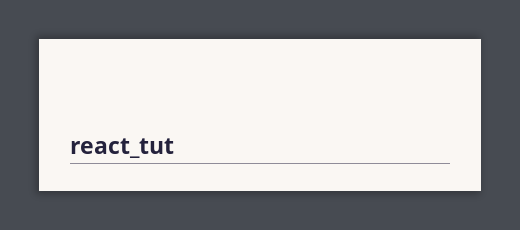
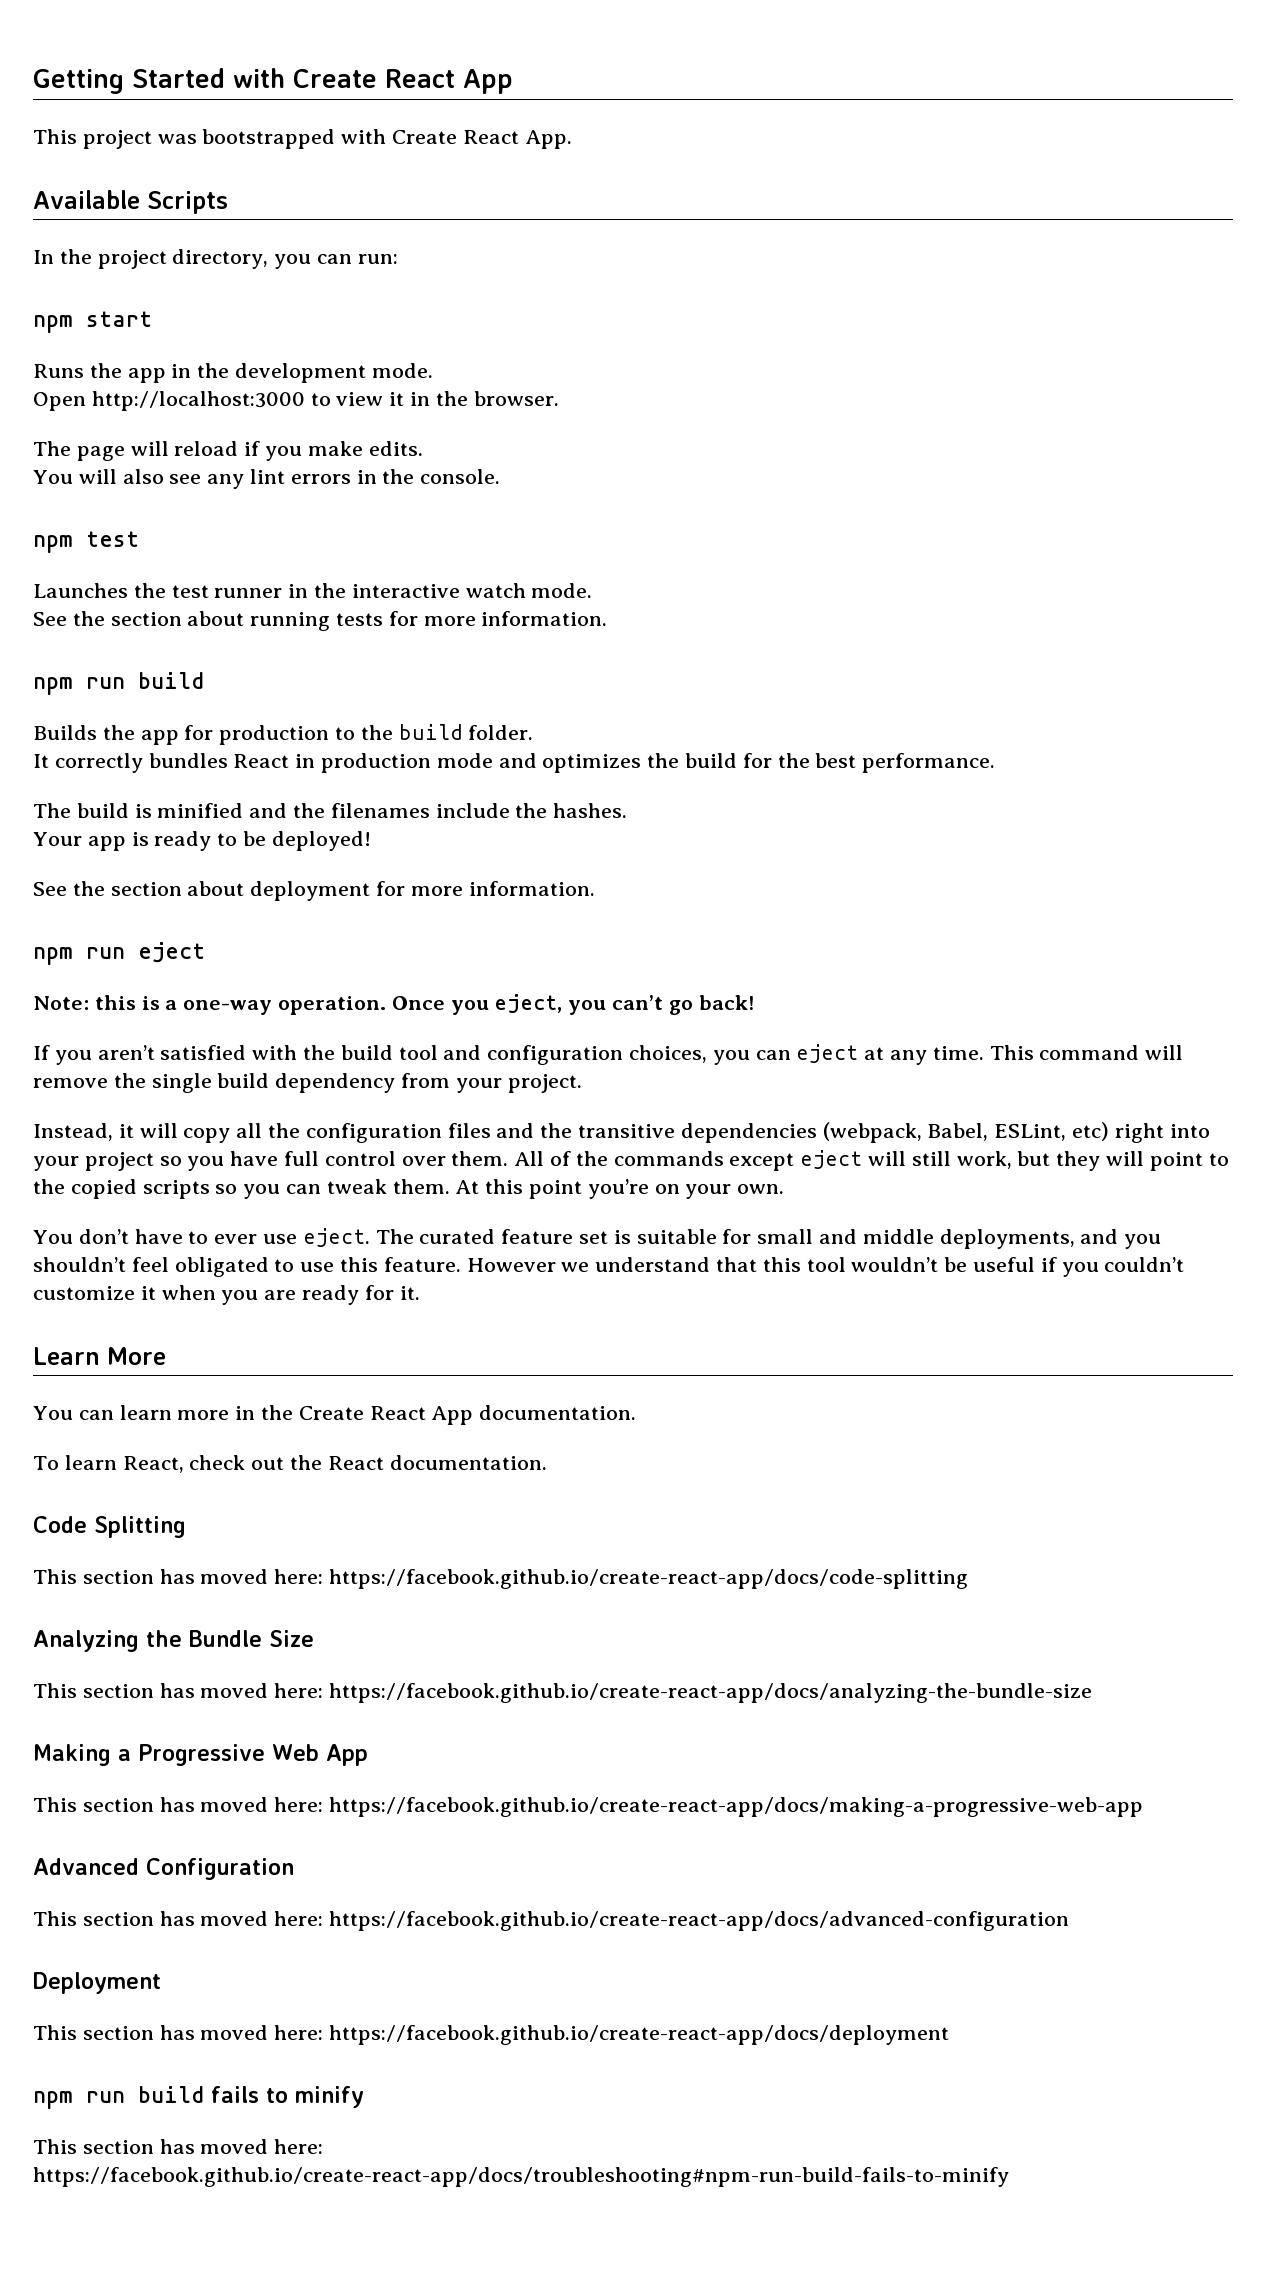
[70,138,174,158] react_tut -> [33,68,513,94] [33,129,572,149] [33,190,228,214] [33,249,398,269] [33,311,152,333] [33,363,433,383] [33,391,559,411] [33,441,423,461] [33,469,501,489] [33,531,139,553] [33,583,593,598] [33,611,608,631] [33,672,204,695] [33,724,534,745] [33,753,996,773] [33,803,628,818] [33,831,371,851] [33,881,595,901] [33,942,205,965] [33,994,754,1015] [33,1044,1184,1065] [33,1073,582,1093] [33,1122,1210,1143] [33,1150,1229,1171] [33,1179,785,1199] [33,1228,1162,1249] [33,1257,1185,1277] [33,1285,420,1305] [33,1347,166,1365] [33,1405,637,1425] [33,1455,547,1473] [33,1516,186,1538] [33,1569,969,1589] [33,1630,314,1652] [33,1683,1093,1703] [33,1744,368,1766] [33,1797,1144,1817] [33,1858,294,1880] [33,1911,1070,1931] [33,1972,161,1994] [33,2025,950,2045] [33,2086,364,2109] [33,2139,324,2154] [33,2167,1009,2187] Getting Started with Create React App // This project was bootstrapped with Create React App. // Available Scripts // In the project directory, you can run: // npm start // Runs the app in the development mode. // Open http://localhost:3000 to view it in the browser. // The page will reload if you make edits. // You will also see any lint errors in the console. // npm test // Launches the test runner in the interactive watch mode. // See the section about running tests for more information. // npm run build // Builds the app for production to the build folder. // It correctly bundles React in production mode and optimizes the build for the best performance. // The build is minified and the filenames include the hashes. // Your app is ready to be deployed! // See the section about deployment for more information. // npm run eject // Note: this is a one-way operation. Once you eject, you can’t go back! // If you aren’t satisfied with the build tool and configuration choices, you can eject at any time. This command will remove the single build dependency from your project. // Instead, it will copy all the configuration files and the transitive dependencies (webpack, Babel, ESLint, etc) right into your project so you have full control over them. All of the commands except eject will still work, but they will point to the copied scripts so you can tweak them. At this point you’re on your own. // You don’t have to ever use eject. The curated feature set is suitable for small and middle deployments, and you shouldn’t feel obligated to use this feature. However we understand that this tool wouldn’t be useful if you couldn’t customize it when you are ready for it. // Learn More // You can learn more in the Create React App documentation. // To learn React, check out the React documentation. // Code Splitting // This section has moved here: https://facebook.github.io/create-react-app/docs/code-splitting // Analyzing the Bundle Size // This section has moved here: https://facebook.github.io/create-react-app/docs/analyzing-the-bundle-size // Making a Progressive Web App // This section has moved here: https://facebook.github.io/create-react-app/docs/making-a-progressive-web-app // Advanced Configuration // This section has moved here: https://facebook.github.io/create-react-app/docs/advanced-configuration // Deployment // This section has moved here: https://facebook.github.io/create-react-app/docs/deployment // npm run build fails to minify // This section has moved here: https://facebook.github.io/create-react-app/docs/troubleshooting#npm-run-build-fails-to-minify

